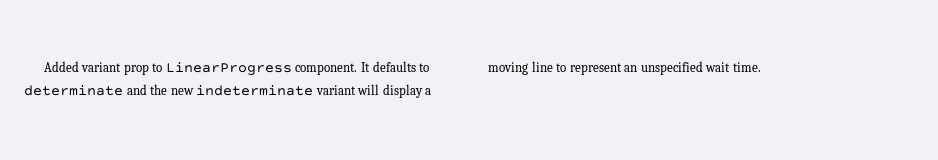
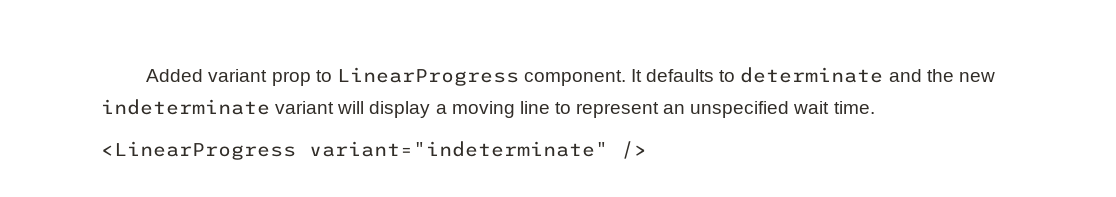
(761, 67) none -> [101,141,647,160] // <LinearProgress variant="indeterminate" />

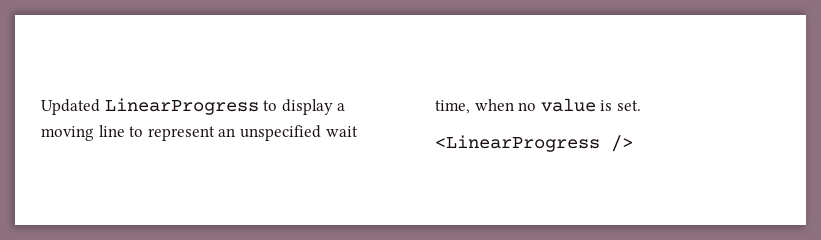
[146,67,995,86] [101,99,365,115] Added variant prop to LinearProgress component. It defaults to determinate and the new indeterminate variant will -> [41,98,278,115] Updated LinearProgress to
[833,101,875,114] time. -> [435,98,641,114] time, when no value is set.
[309,141,608,157] variant="indeterminate" -> (600, 143) none

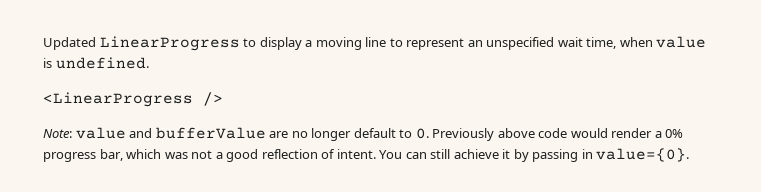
[518,102,537,111] no -> (653, 42) none
[616,100,641,111] set. -> [55,57,149,69] undefined.
(633, 143) none -> [43,127,684,141] [43,148,690,162] // Note: value and bufferValue are no longer default to 0. Previously above code would render a 0% progress bar, which was not a good reflection of intent. You can still achieve it by passing in value={0}.

